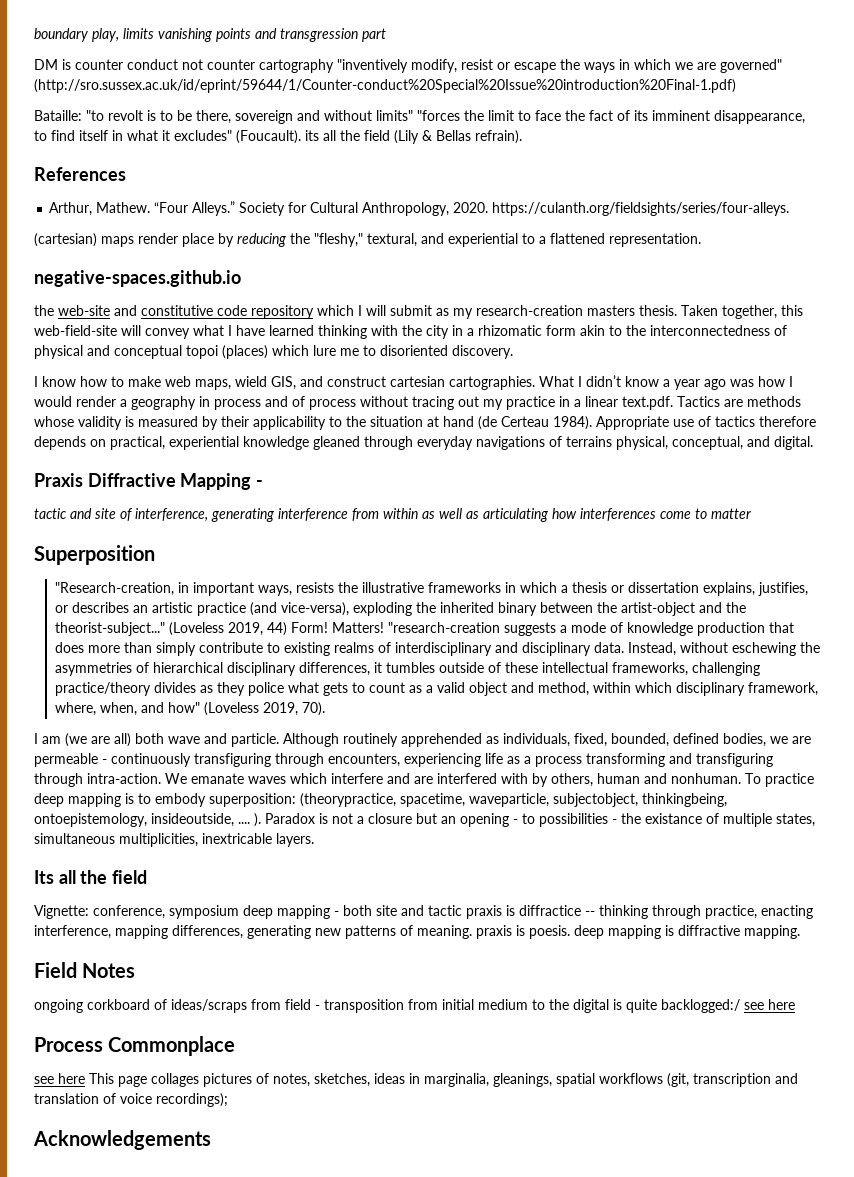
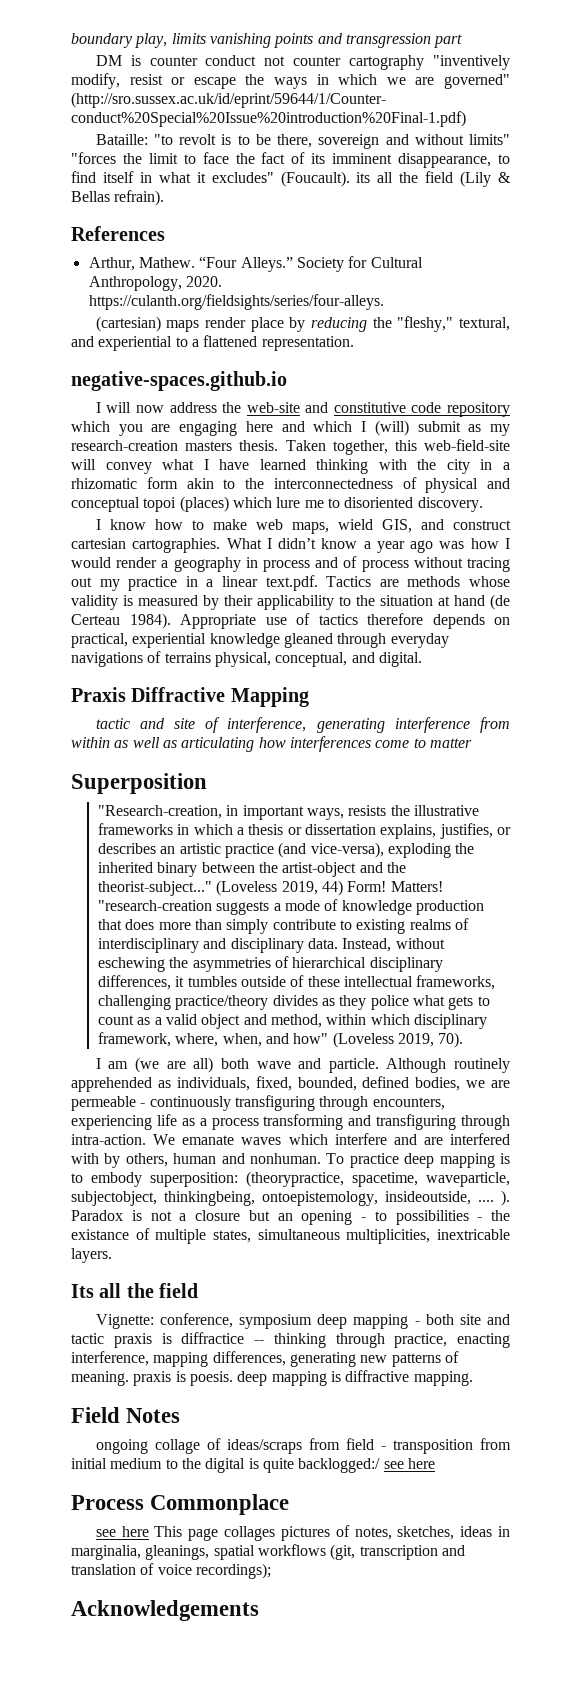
(241, 278) none -> [95,402,217,413] I will now address
[358,305,386,316] I will -> [118,420,409,436] you are engaging here and which I (will)
[256,480,264,487] - -> (309, 697) none
[87,999,150,1010] corkboard -> [154,1439,200,1454] collage

